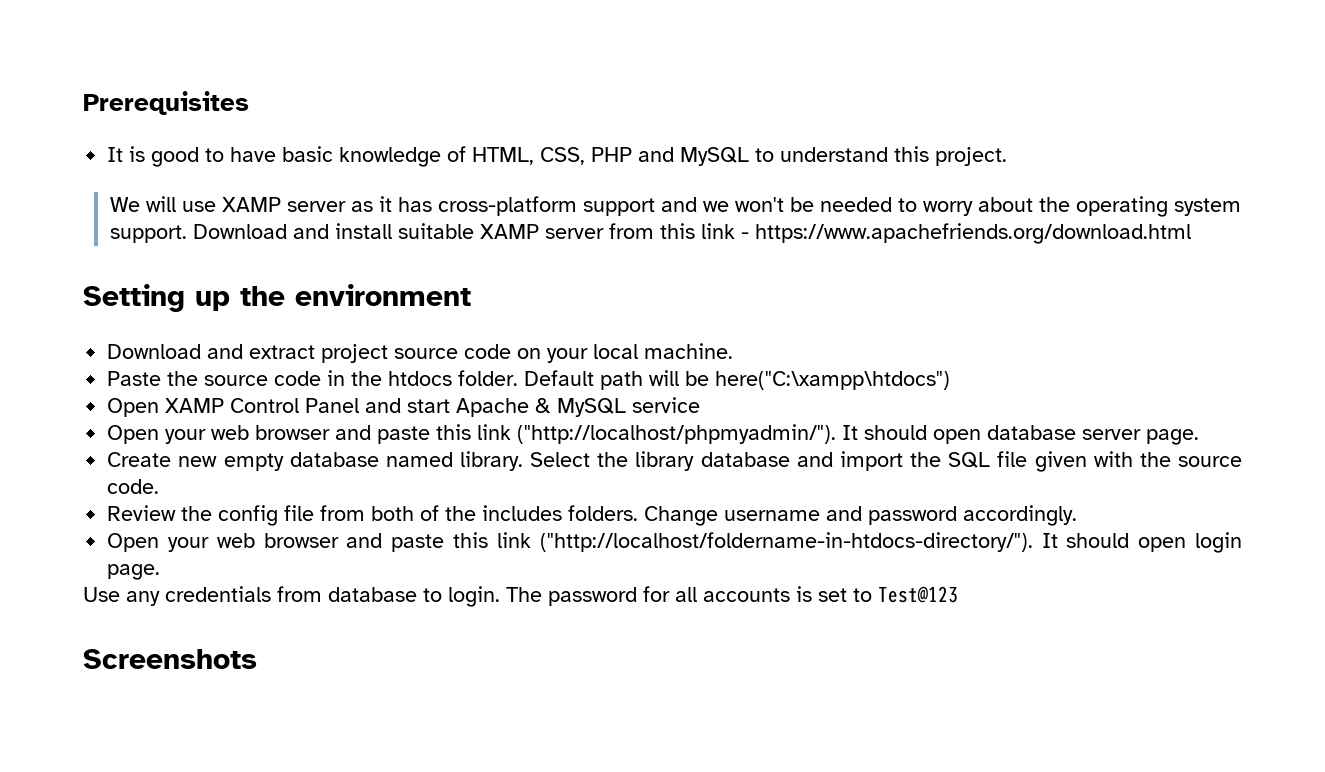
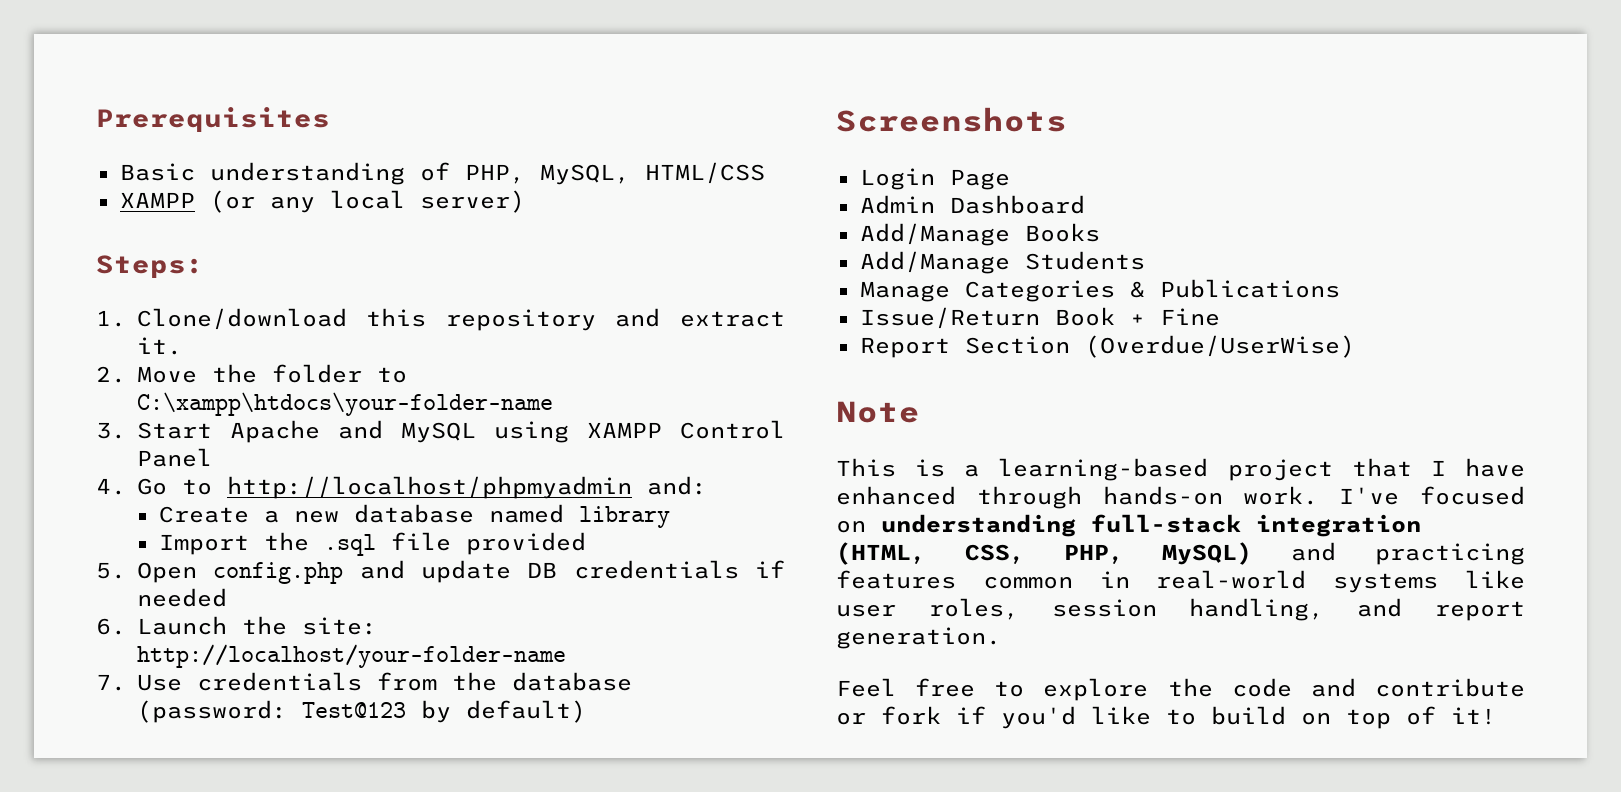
[107,146,1008,167] [109,196,1241,217] [109,223,1191,244] [83,284,471,312] [107,343,734,363] [107,370,951,390] [107,397,701,417] [107,424,1200,445] [107,451,1242,472] [107,479,160,494] [107,505,1078,526] [107,532,1242,553] [107,564,161,580] [83,586,872,607] It is good to have basic knowledge of HTML, CSS, PHP and MySQL to understand this project. // We will use XAMP server as it has cross-platform support and we won't be needed to worry about the operating system support. Download and install suitable XAMP server from this link - https://www.apachefriends.org/download.html // Setting up the environment // Download and extract project source code on your local machine. // Paste the source code in the htdocs folder. Default path will be here("C:\xampp\htdocs") // Open XAMP Control Panel and start Apache & MySQL service // Open your web browser and paste this link ("http://localhost/phpmyadmin/"). It should open database server page. // Create new empty database named library. Select the library database and import the SQL file given with the source code. // Review the config file from both of the includes folders. Change username and password accordingly. // Open your web browser and paste this link ("http://localhost/foldername-in-htdocs-directory/"). It should open login page. // Use any credentials from database to login. The password for all accounts is set to -> [119,162,765,185] [119,190,525,213] [96,255,204,278] [96,308,785,331] [136,337,182,355] [96,364,407,383] [136,392,553,416] [96,420,785,443] [136,448,212,467] [96,476,707,499] [158,504,670,528] [158,532,586,556] [96,560,785,584] [136,588,227,607] [96,616,377,635] [136,644,566,668] [96,672,632,691] [136,700,287,723] Basic understanding of PHP, MySQL, HTML/CSS // XAMPP (or any local server) // Steps: // 1. Clone/download this repository and extract it. // 2. Move the folder to C:\xampp\htdocs\your-folder-name // 3. Start Apache and MySQL using XAMPP Control Panel // 4. Go to http://localhost/phpmyadmin and: // Create a new database named library // Import the .sql file provided // 5. Open config.php and update DB credentials if needed // 6. Launch the site: http://localhost/your-folder-name // 7. Use credentials from the database (password:
(958, 594) none -> [420,700,586,723] by default)
(257, 659) none -> [859,168,1010,190] [859,195,1085,214] [859,223,1100,246] [859,251,1145,274] [859,279,1340,302] [859,307,1220,329] [859,335,1355,358] [836,401,920,423] [836,458,1525,481] [836,486,1525,509] [836,514,1421,537] [836,542,1525,565] [836,570,1525,593] [836,598,1525,621] [836,627,1001,649] [836,678,1525,701] [836,706,1496,729] // Login Page // Admin Dashboard // Add/Manage Books // Add/Manage Students // Manage Categories & Publications // Issue/Return Book + Fine // Report Section (Overdue/UserWise) // Note // This is a learning-based project that I have enhanced through hands-on work. I've focused on understanding full-stack integration (HTML, CSS, PHP, MySQL) and practicing features common in real-world systems like user roles, session handling, and report generation. // Feel free to explore the code and contribute or fork if you'd like to build on top of it!

